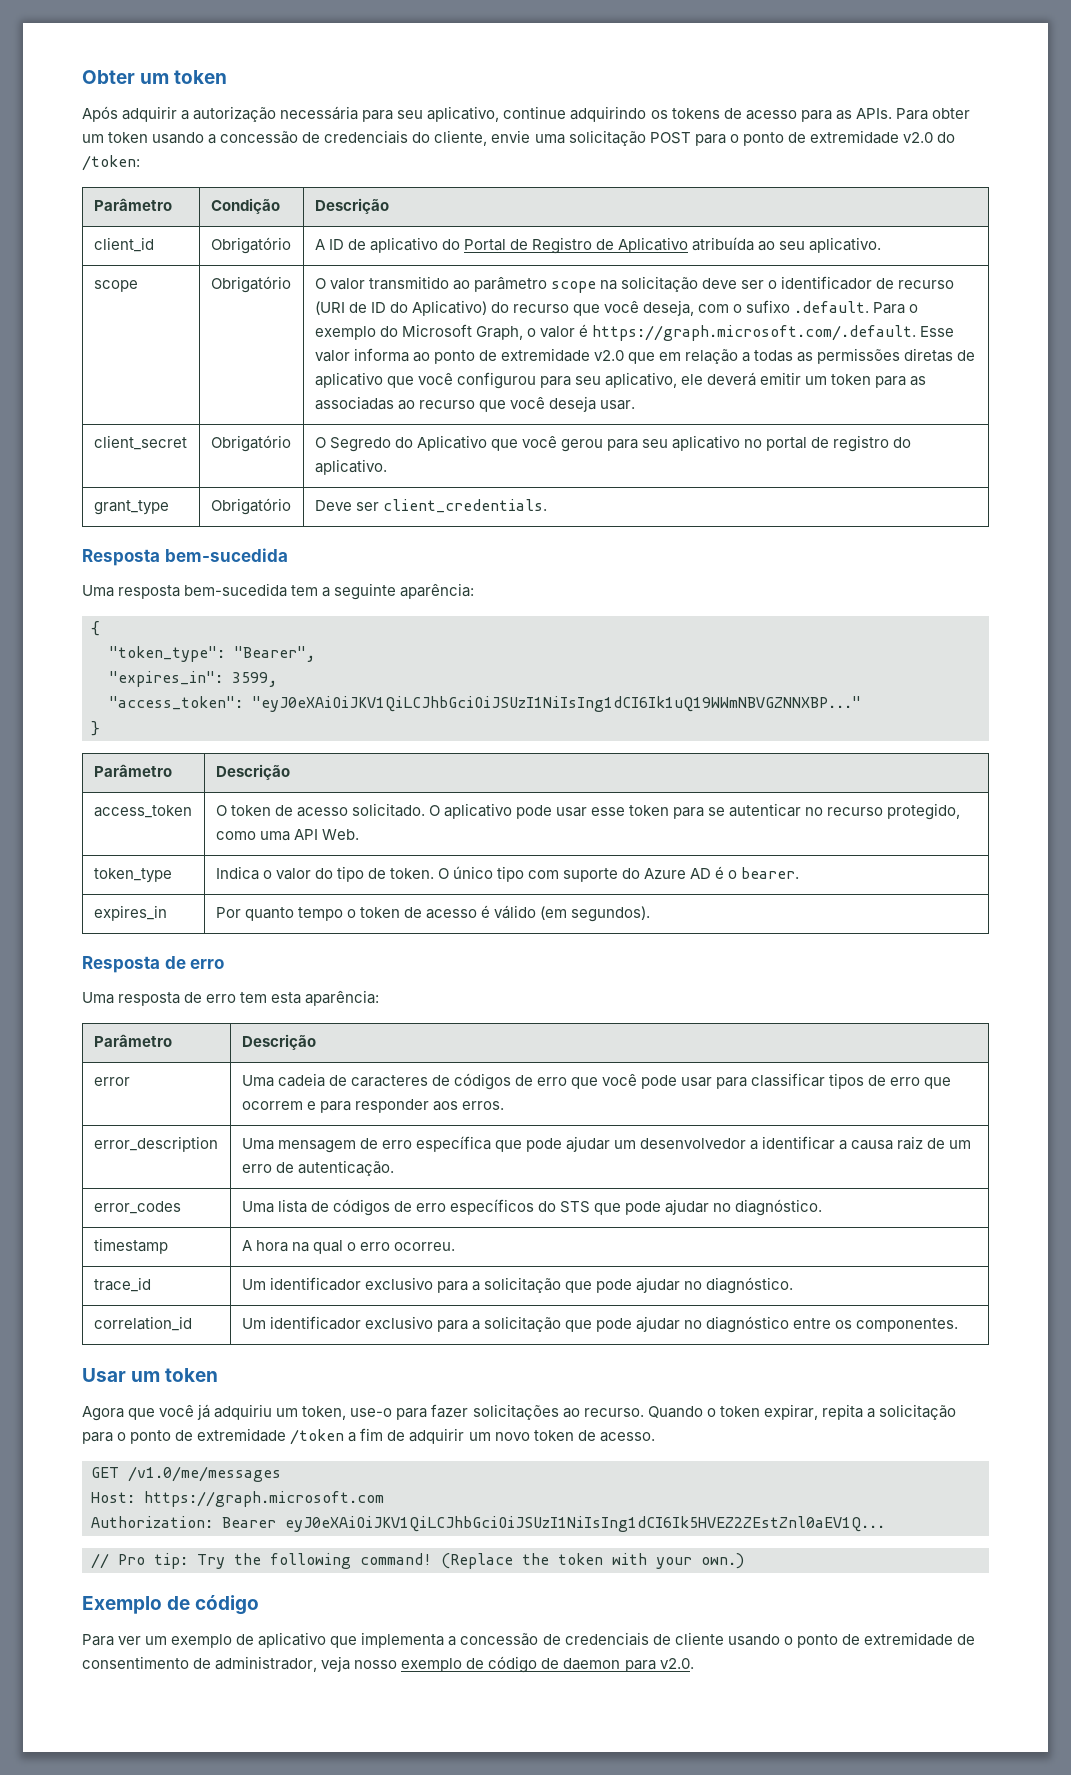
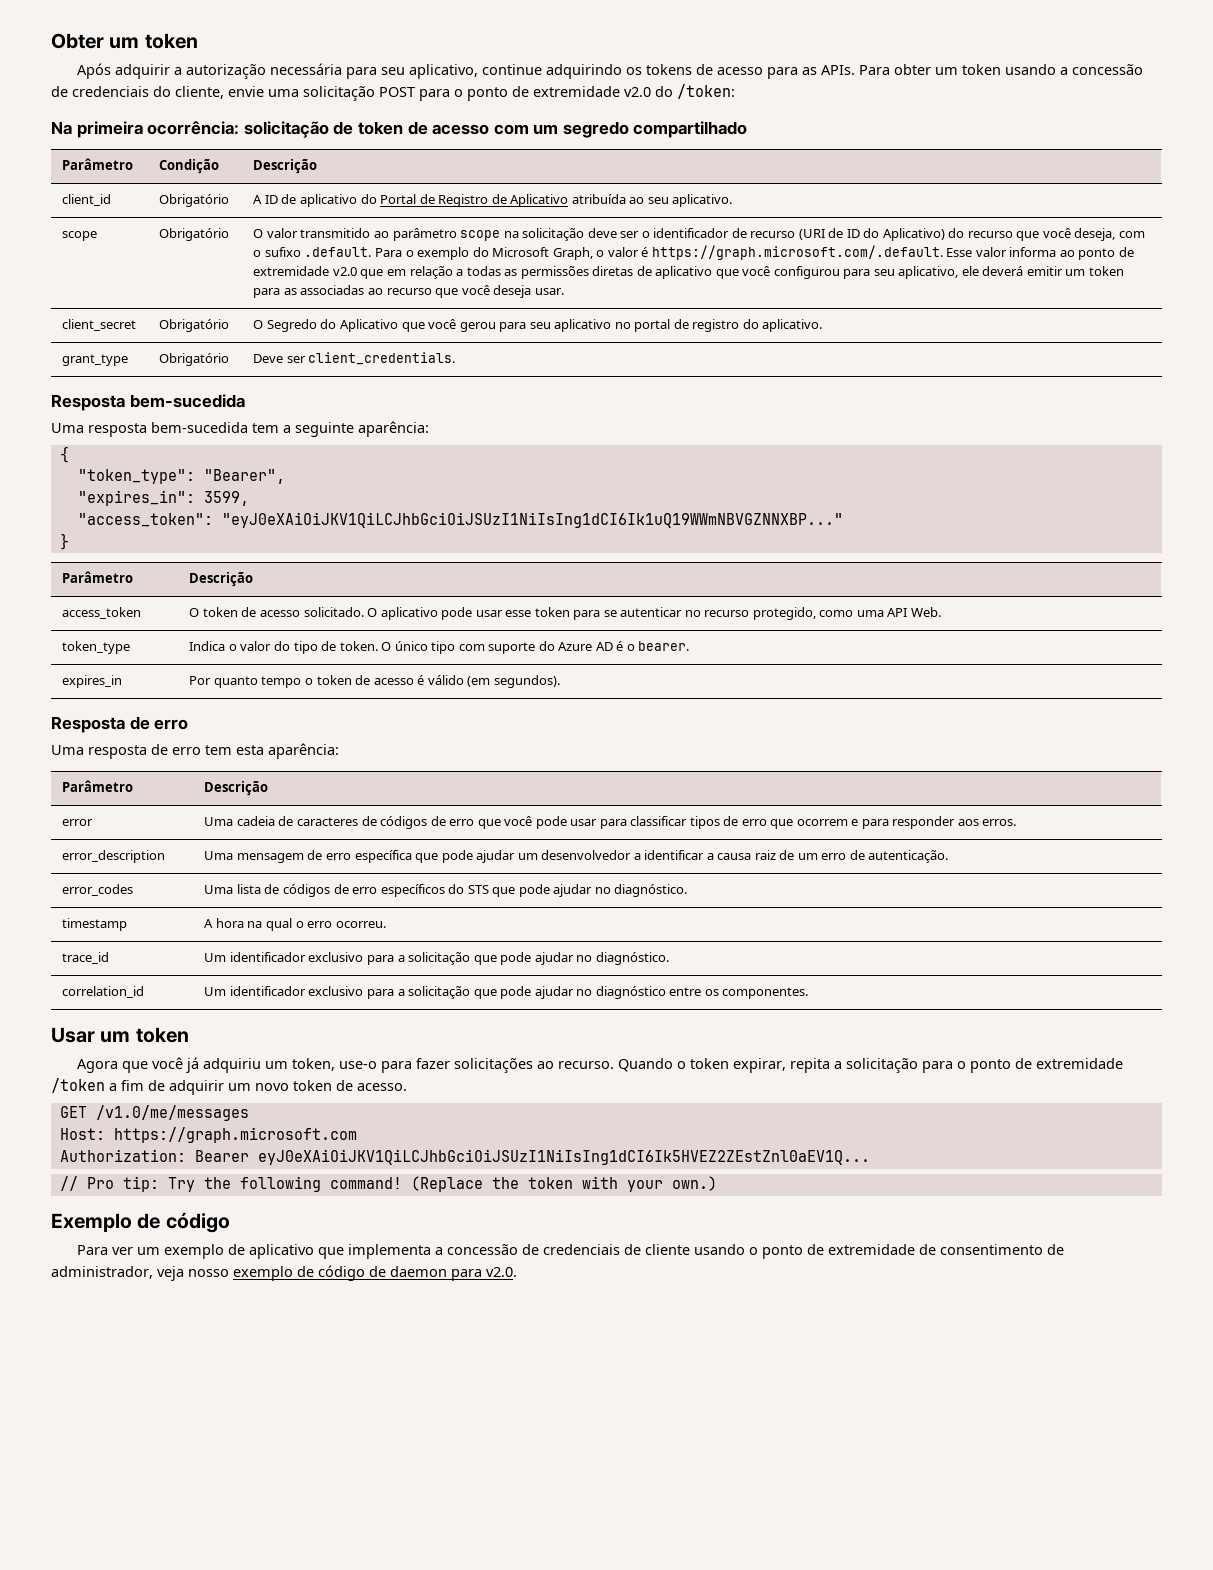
(140, 163) none -> [51,121,748,138] // Na primeira ocorrência: solicitação de token de acesso com um segredo compartilhado

